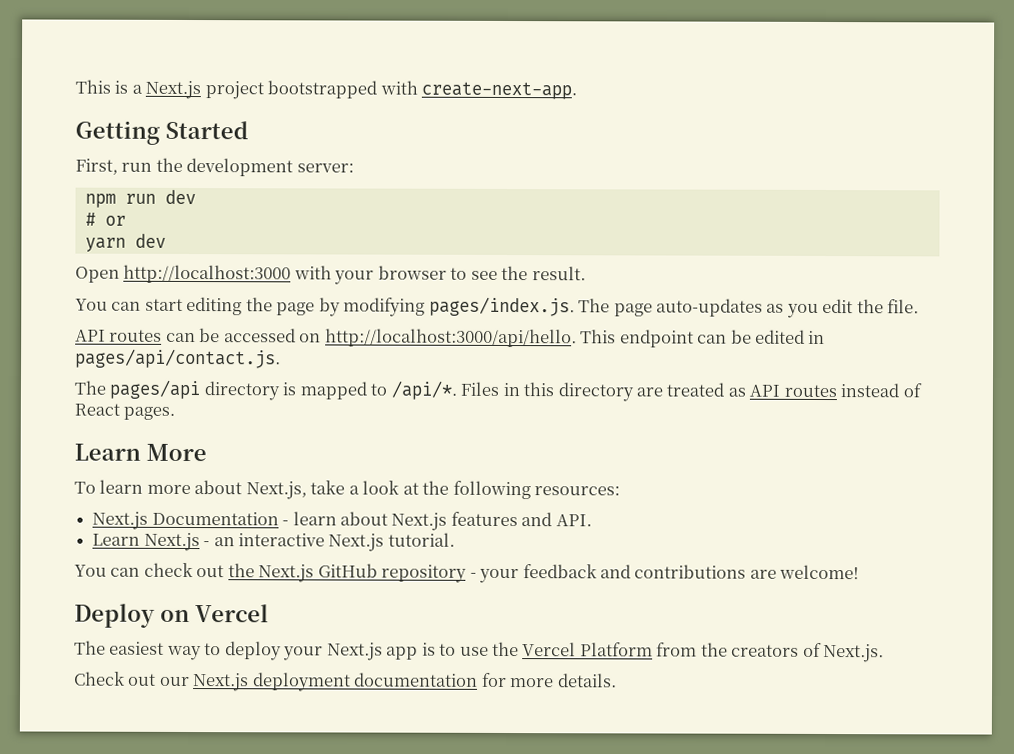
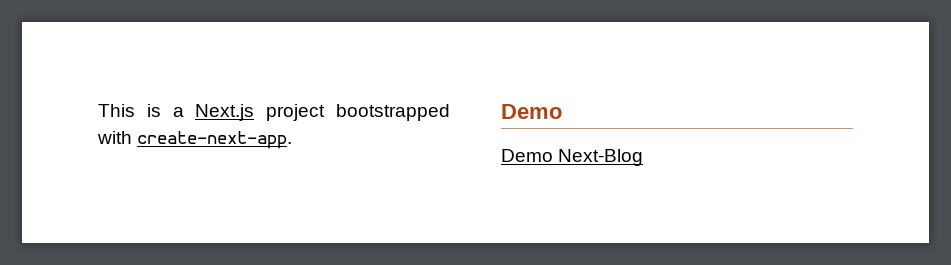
[75,120,248,145] [75,157,354,177] [84,189,196,208] [84,212,126,226] [84,233,166,252] [75,264,586,285] [75,296,920,318] [75,328,826,348] [75,348,281,369] [74,379,922,402] [74,403,176,420] [74,443,207,462] [74,479,621,500] [92,511,592,531] [92,532,455,552] [74,562,860,584] [74,603,269,628] [74,640,885,663] [74,671,617,692] Getting Started // First, run the development server: // npm run dev // # or // yarn dev // Open http://localhost:3000 with your browser to see the result. // You can start editing the page by modifying pages/index.js. The page auto-updates as you edit the file. // API routes can be accessed on http://localhost:3000/api/hello. This endpoint can be edited in pages/api/contact.js. // The pages/api directory is mapped to /api/*. Files in this directory are treated as API routes instead of React pages. // Learn More // To learn more about Next.js, take a look at the following resources: // Next.js Documentation - learn about Next.js features and API. // Learn Next.js - an interactive Next.js tutorial. // You can check out the Next.js GitHub repository - your feedback and contributions are welcome! // Deploy on Vercel // The easiest way to deploy your Next.js app is to use the Vercel Platform from the creators of Next.js. // Check out our Next.js deployment documentation for more details. -> [501,104,562,119] [501,149,644,166] Demo // Demo Next-Blog

